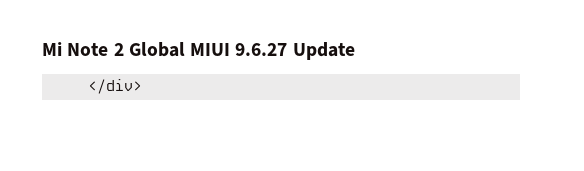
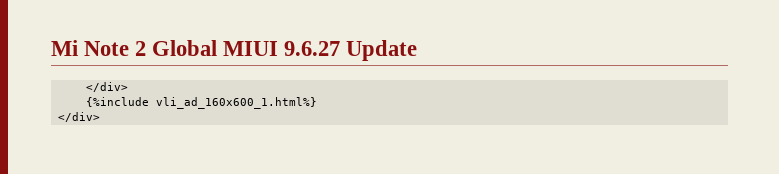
(142, 86) none -> [86,97,318,109] [58,112,101,122] // {%include vli_ad_160x600_1.html%} // </div>

